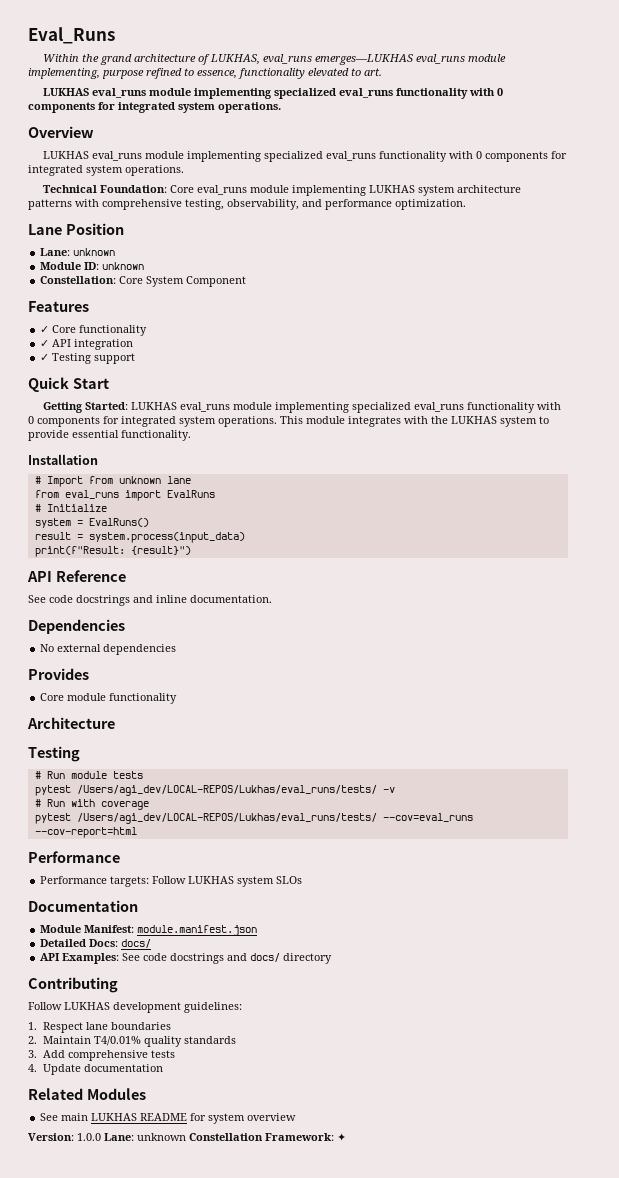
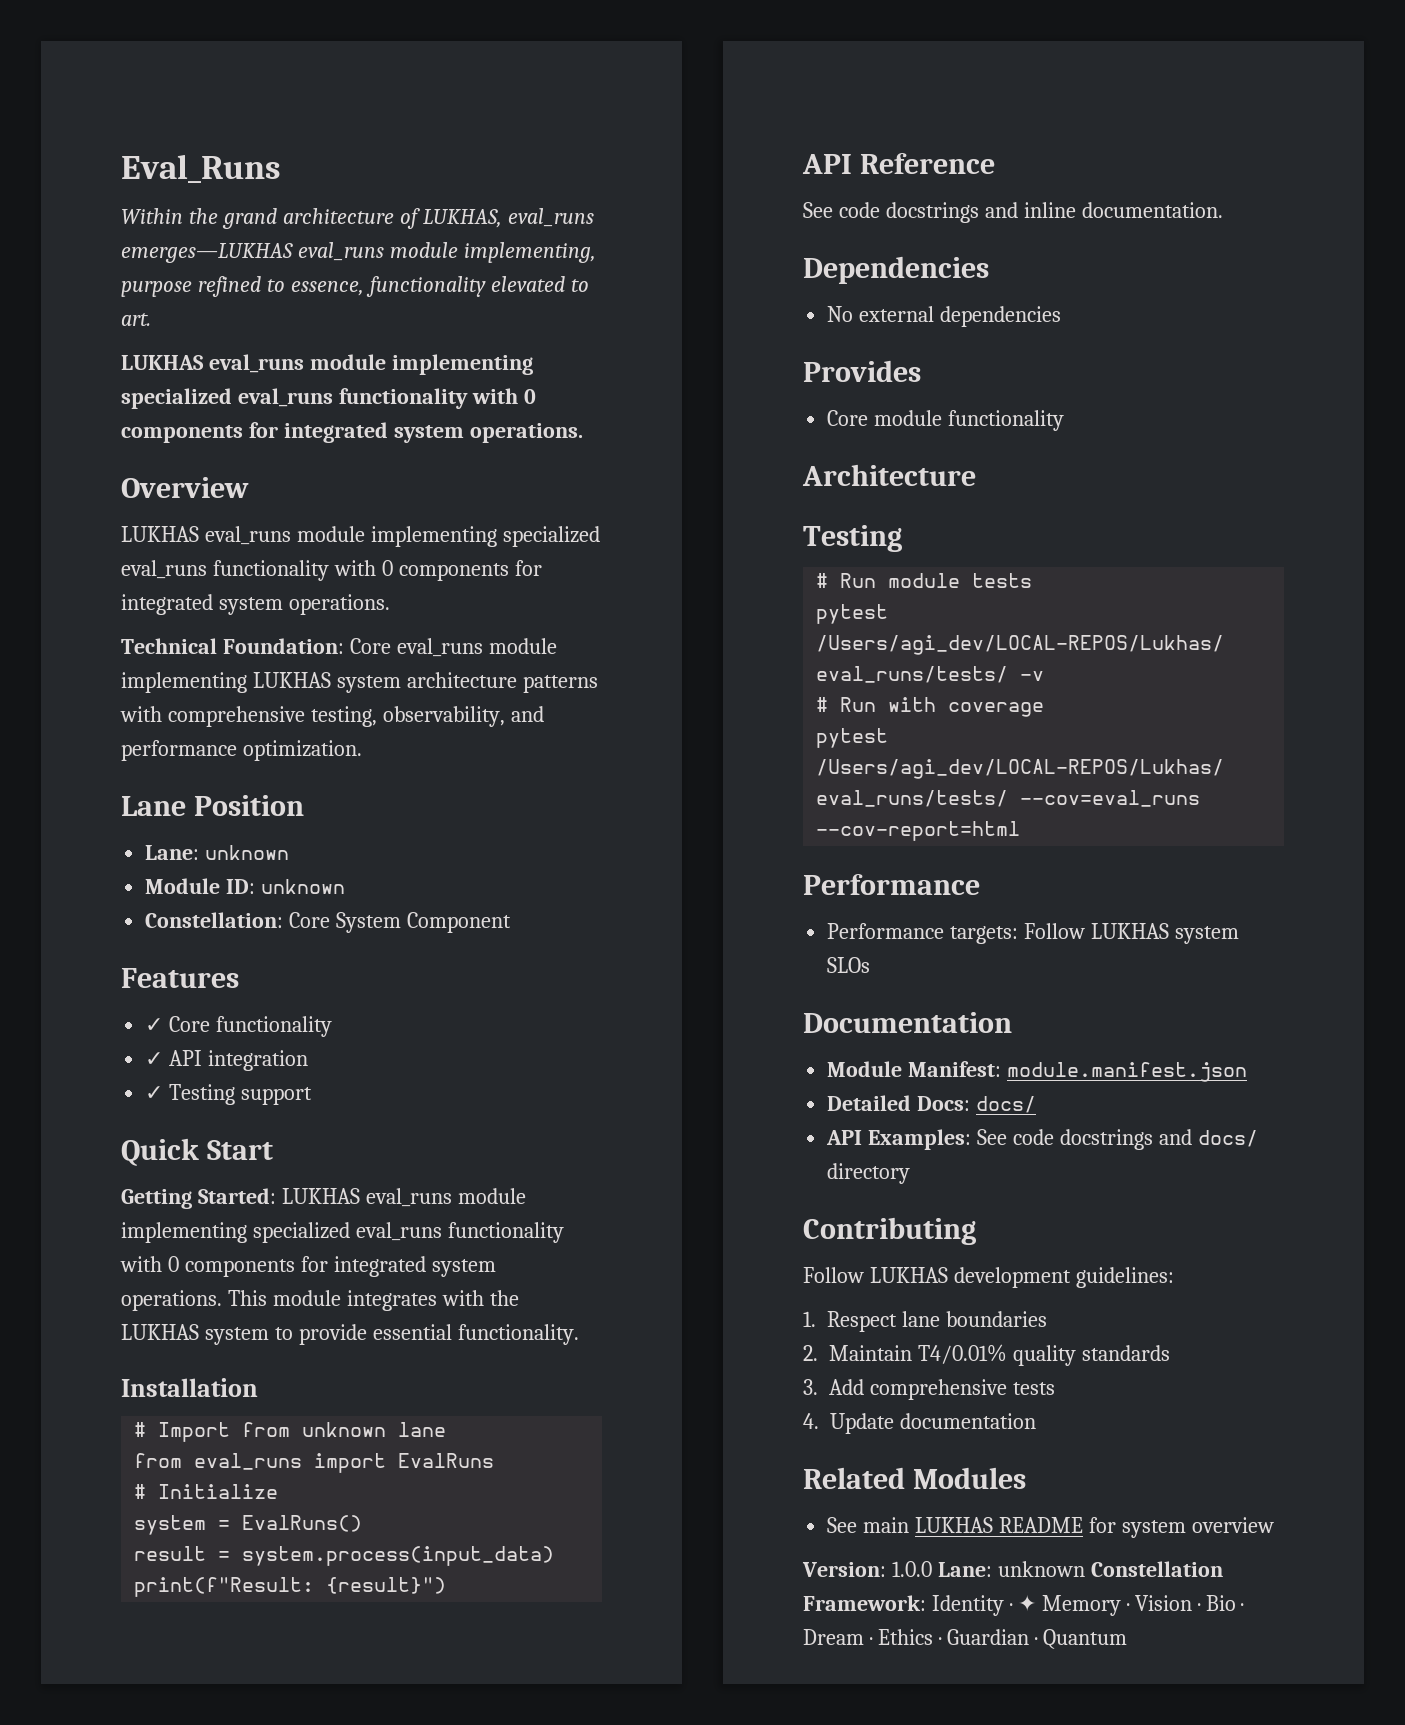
[337,1132,346,1142] ✦ -> [931,1594,1245,1616] [803,1629,1127,1649] Identity · ✦ Memory · Vision · Bio · Dream · Ethics · Guardian · Quantum

